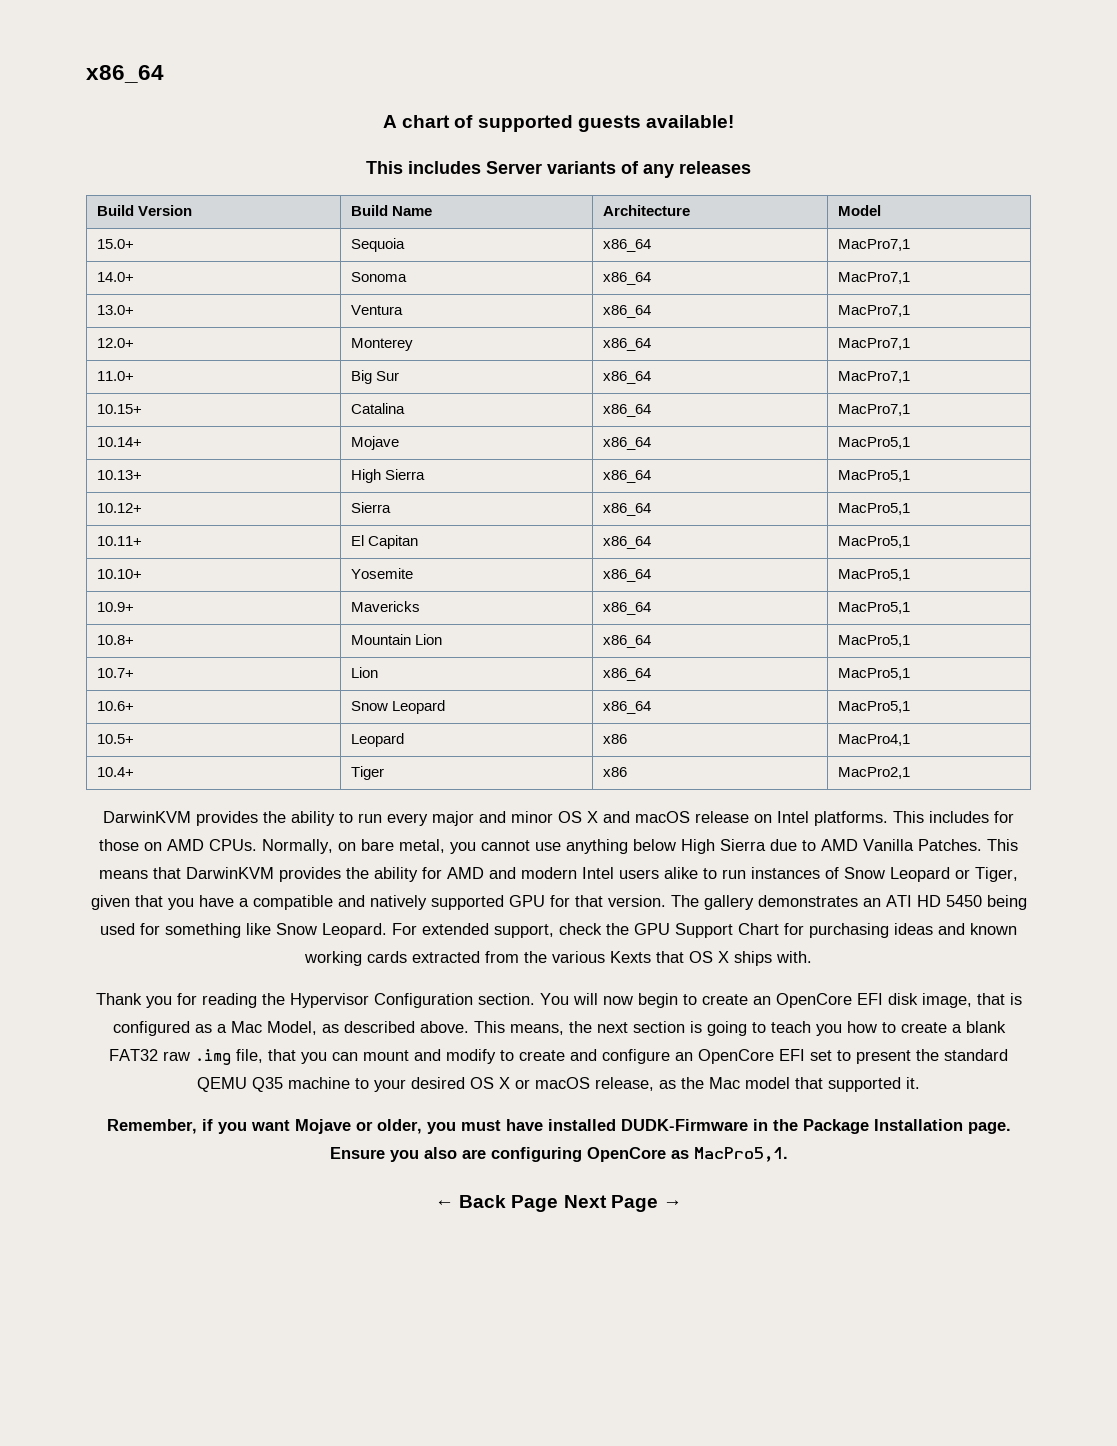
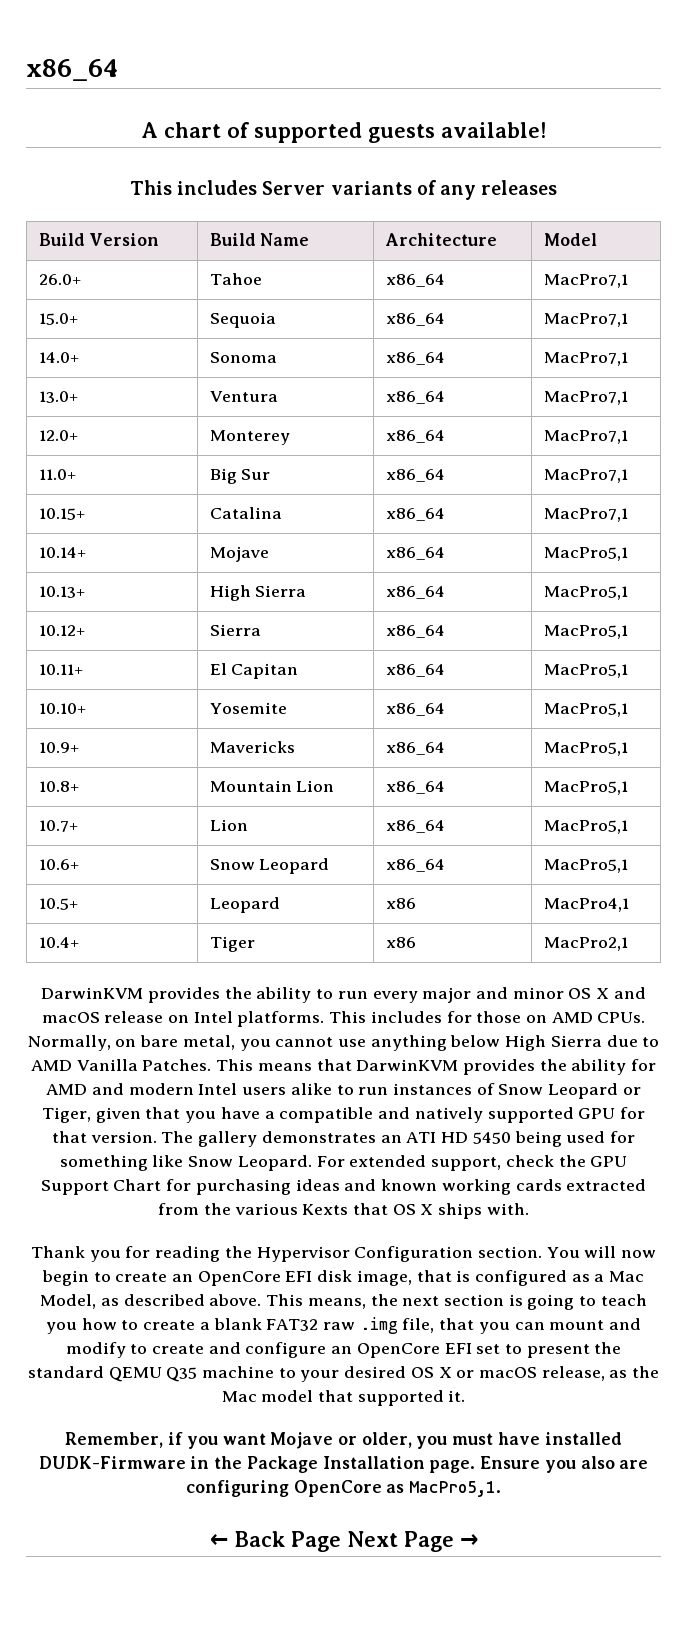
(882, 210) none -> [38,274,81,285] [209,273,262,285] [385,274,445,287] [543,274,628,288] // 26.0+ | Tahoe | x86_64 | MacPro7,1

